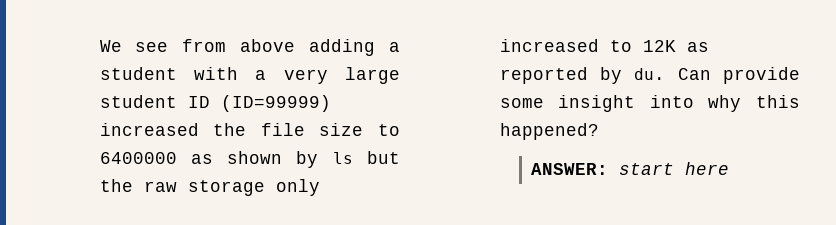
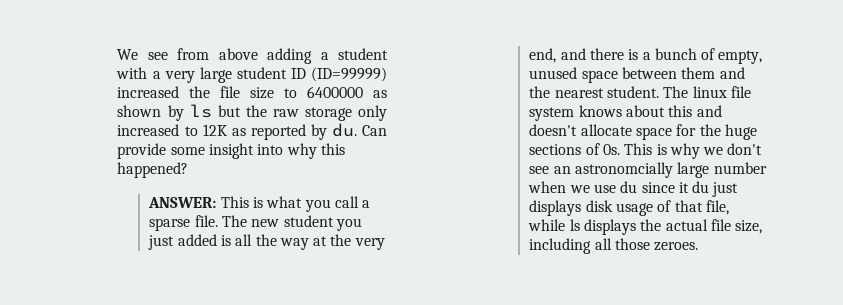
[619,162,730,175] start here -> [220,196,371,212] [149,215,362,231] [148,234,385,250] [529,48,763,64] [529,67,745,83] [529,86,751,98] [529,105,722,121] [529,124,757,140] [529,143,763,159] [529,162,767,178] [528,181,739,197] [529,200,729,216] [528,219,763,235] [529,238,699,254] This is what you call a sparse file. The new student you just added is all the way at the very end, and there is a bunch of empty, unused space between them and the nearest student. The linux file system knows about this and doesn't allocate space for the huge sections of 0s. This is why we don't see an astronomcially large number when we use du since it du just displays disk usage of that file, while ls displays the actual file size, including all those zeroes.

